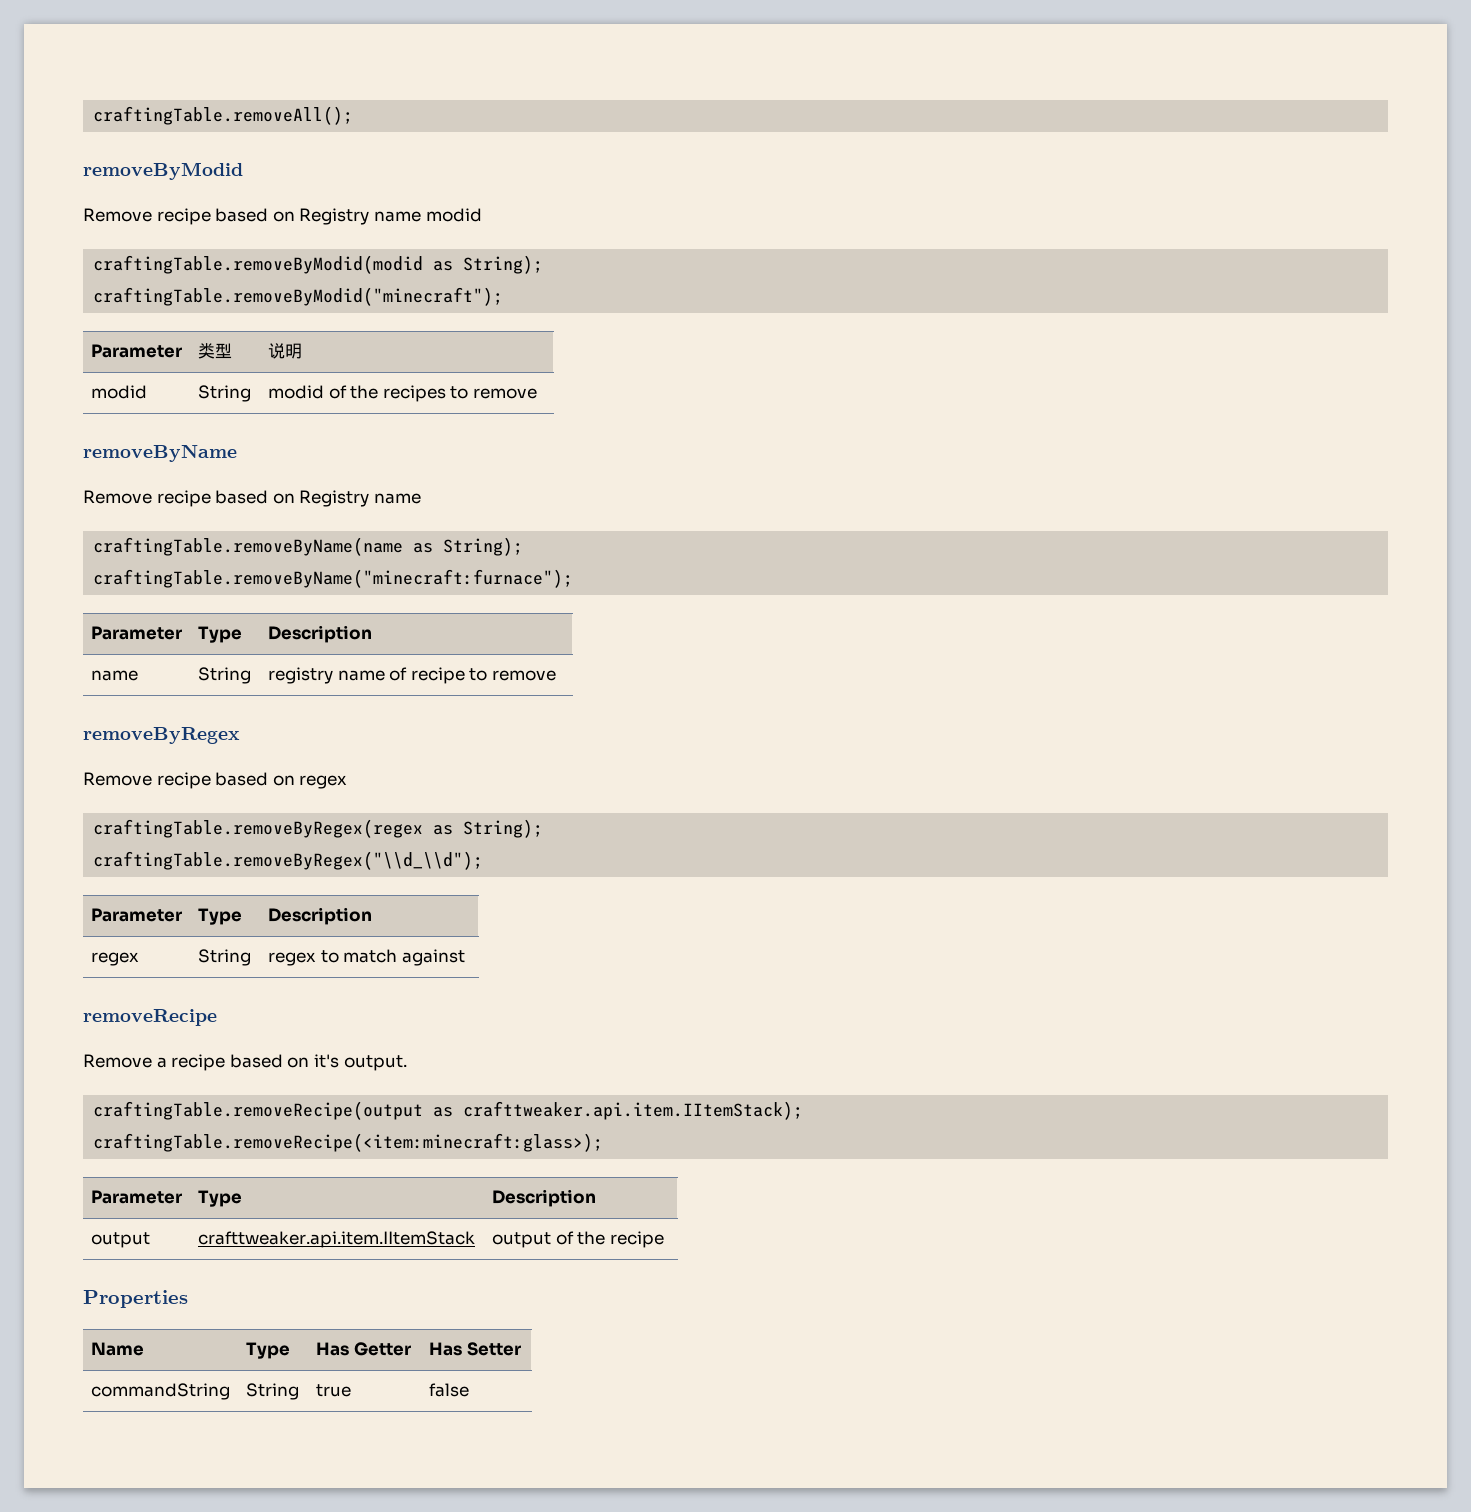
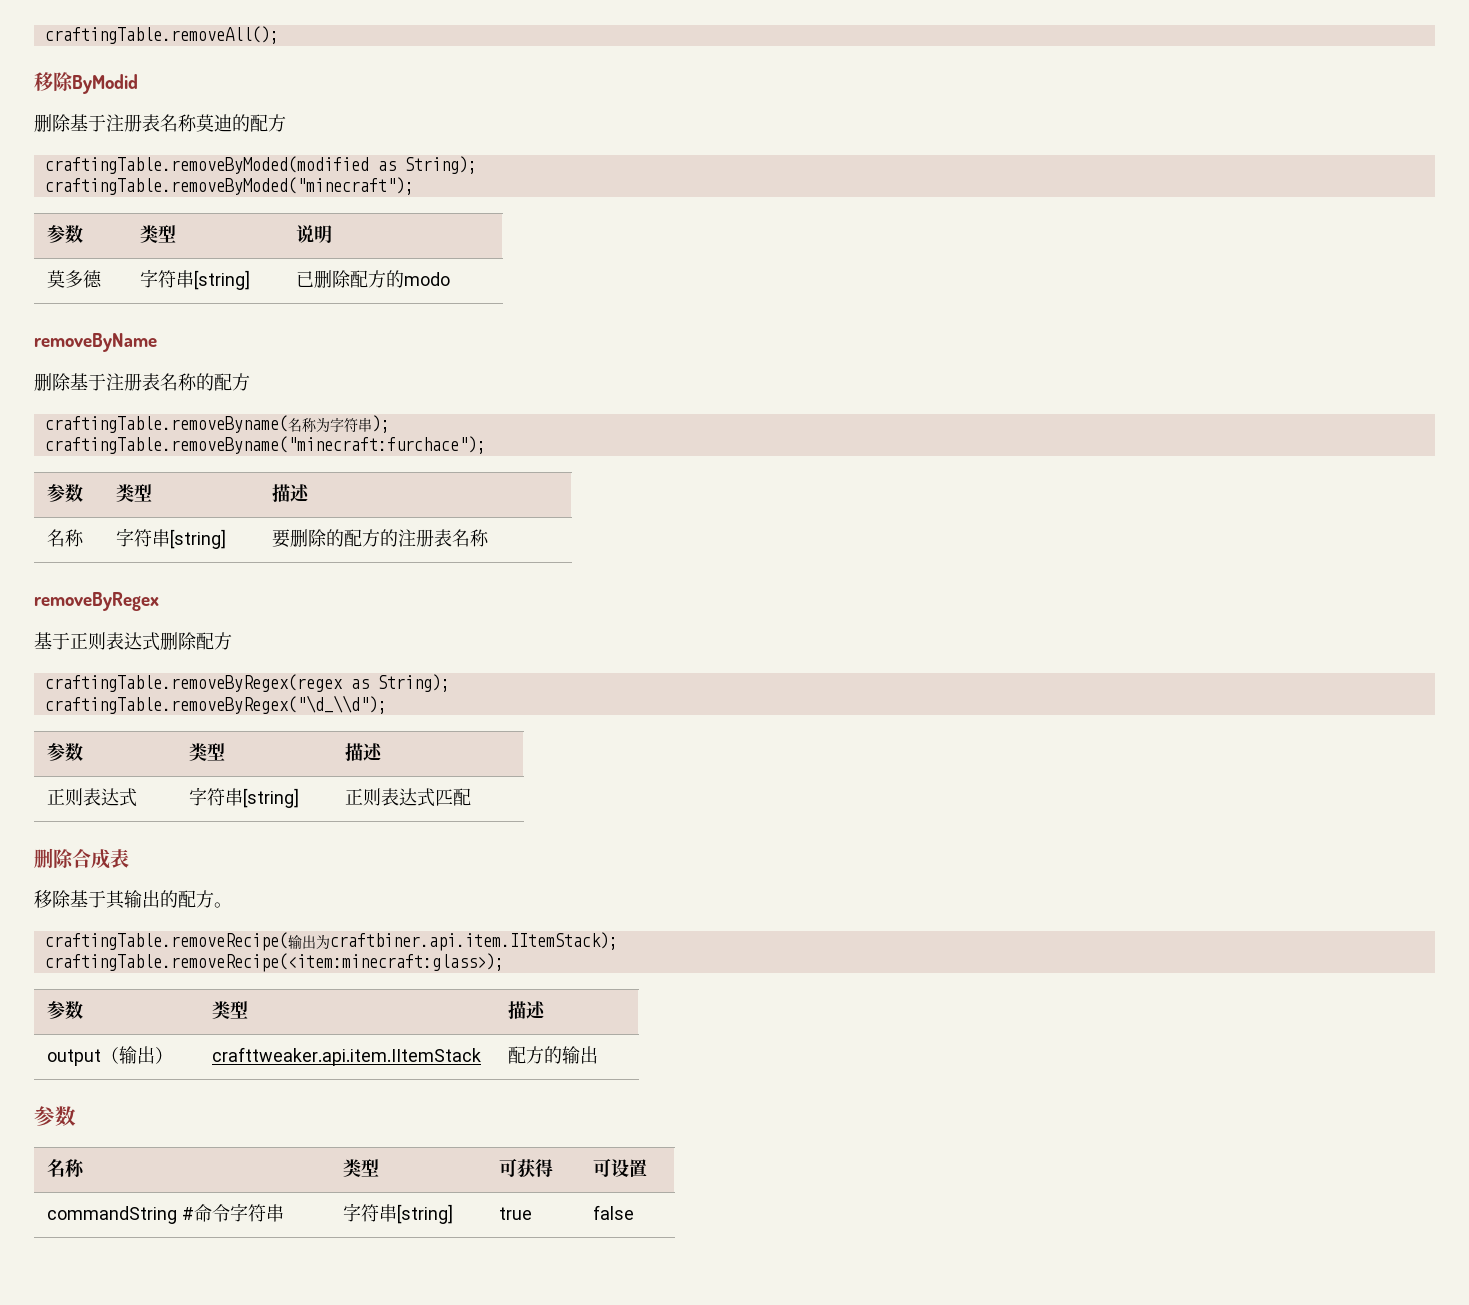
[83,162,243,180] [83,208,482,225] [93,255,544,274] [93,287,504,306] [90,344,182,358] removeByModid // Remove recipe based on Registry name modid // craftingTable.removeByModid(modid as String); // craftingTable.removeByModid("minecraft"); // Parameter -> [34,72,138,94] [34,114,286,132] [44,156,477,174] [44,177,414,195] [47,225,84,243] 移除ByModid // 删除基于注册表名称莫迪的配方 // craftingTable.removeByModed(modified as String); // craftingTable.removeByModed("minecraft"); // 参数
[90,385,147,399] [197,385,251,402] [267,385,537,402] [83,445,237,462] [83,490,421,507] [93,537,524,556] [93,569,574,588] [90,626,182,640] [197,626,242,643] [267,625,372,643] [90,670,138,681] [197,667,251,684] [267,667,556,684] [83,727,240,744] [83,772,348,789] [93,819,544,838] [93,851,484,870] [90,908,182,922] [197,908,242,925] [267,907,372,925] [90,952,139,966] [197,949,251,966] [267,949,465,966] [83,1009,217,1026] [83,1054,407,1071] [93,1101,804,1120] [93,1133,604,1152] [90,1190,182,1204] [197,1190,242,1207] [491,1189,596,1207] [90,1232,150,1248] modid | String | modid of the recipes to remove // removeByName // Remove recipe based on Registry name // craftingTable.removeByName(name as String); // craftingTable.removeByName("minecraft:furnace"); // Parameter | Type | Description // name | String | registry name of recipe to remove // removeByRegex // Remove recipe based on regex // craftingTable.removeByRegex(regex as String); // craftingTable.removeByRegex("\\d_\\d"); // Parameter | Type | Description // regex | String | regex to match against // removeRecipe // Remove a recipe based on it's output. // craftingTable.removeRecipe(output as crafttweaker.api.item.IItemStack); // craftingTable.removeRecipe(<item:minecraft:glass>); // Parameter | Type | Description // output -> [47,270,103,288] [140,269,251,290] [296,270,451,288] [34,333,157,352] [34,373,250,391] [44,415,390,433] [44,436,486,454] [47,484,84,502] [116,484,153,502] [272,484,311,502] [47,529,85,547] [116,528,227,549] [272,529,490,548] [34,592,159,611] [34,632,232,651] [44,674,450,692] [44,695,387,714] [47,743,84,761] [189,743,226,761] [345,743,384,761] [47,788,138,807] [189,787,300,808] [345,788,472,807] [34,848,129,869] [34,890,232,909] [44,932,618,951] [44,953,504,972] [47,1001,84,1019] [212,1001,249,1019] [508,1001,547,1019] [47,1046,174,1066] 莫多德 | 字符串[string] | 已删除配方的modo // removeByName // 删除基于注册表名称的配方 // craftingTable.removeByname(名称为字符串); // craftingTable.removeByname("minecraft:furchace"); // 参数 | 类型 | 描述 // 名称 | 字符串[string] | 要删除的配方的注册表名称 // removeByRegex // 基于正则表达式删除配方 // craftingTable.removeByRegex(regex as String); // craftingTable.removeByRegex("\d_\\d"); // 参数 | 类型 | 描述 // 正则表达式 | 字符串[string] | 正则表达式匹配 // 删除合成表 // 移除基于其输出的配方。 // craftingTable.removeRecipe(输出为craftbiner.api.item.IItemStack); // craftingTable.removeRecipe(<item:minecraft:glass>); // 参数 | 类型 | 描述 // output（输出）
[491,1231,664,1248] [83,1290,188,1308] [90,1342,144,1356] [245,1342,290,1359] [315,1342,411,1356] [428,1342,521,1356] [90,1383,230,1400] [245,1383,299,1400] output of the recipe // Properties // Name | Type | Has Getter | Has Setter // commandString | String -> [508,1046,599,1064] [34,1106,76,1126] [47,1159,86,1177] [343,1159,380,1177] [499,1158,554,1177] [593,1158,648,1177] [47,1203,285,1224] [343,1203,454,1224] 配方的输出 // 参数 // 名称 | 类型 | 可获得 | 可设置 // commandString #命令字符串 | 字符串[string]

